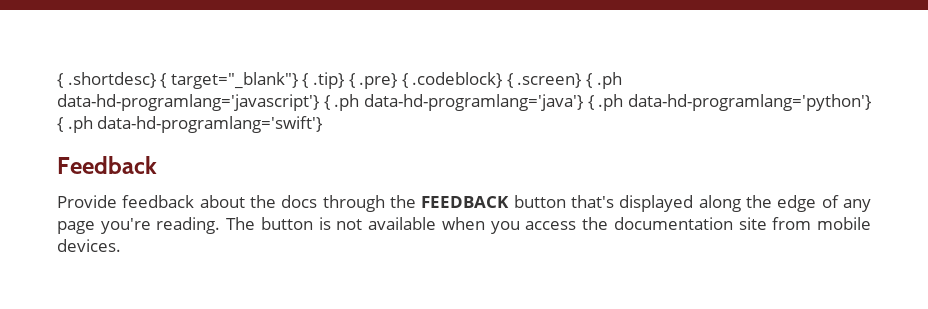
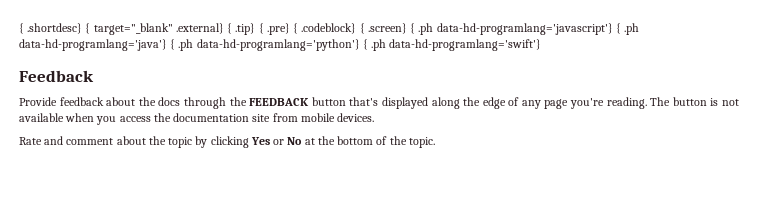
[170,72,298,89] target="_blank"} -> [93,23,224,35] target="_blank" .external}
(121, 245) none -> [19,136,435,148] // Rate and comment about the topic by clicking Yes or No at the bottom of the topic.

